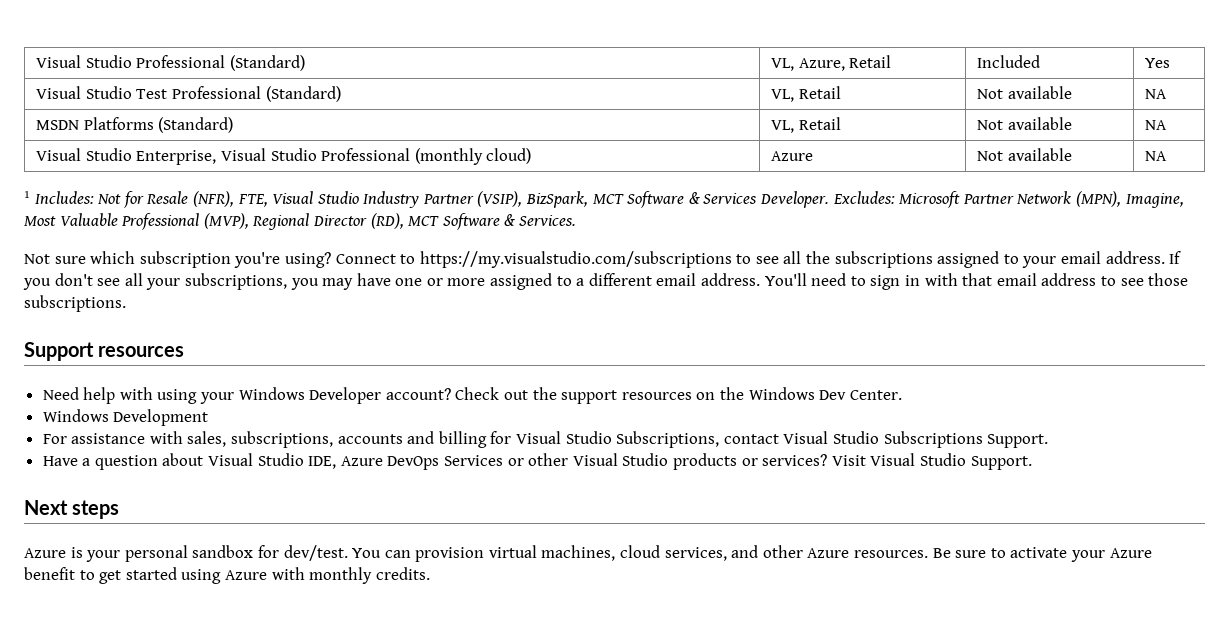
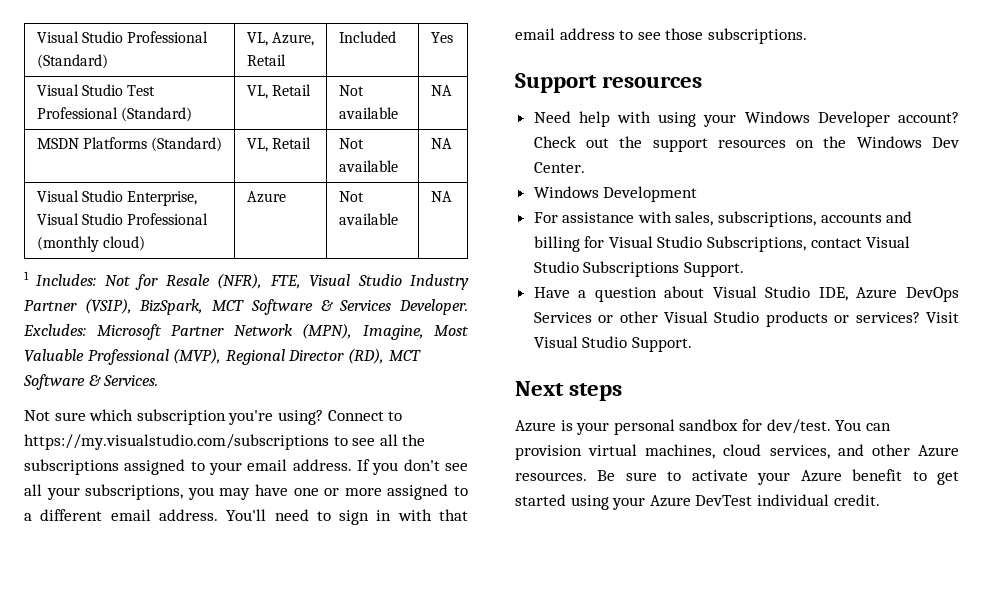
[224,567,430,584] Azure with monthly credits. -> [612,494,880,510] your Azure DevTest individual credit.

